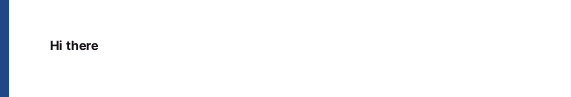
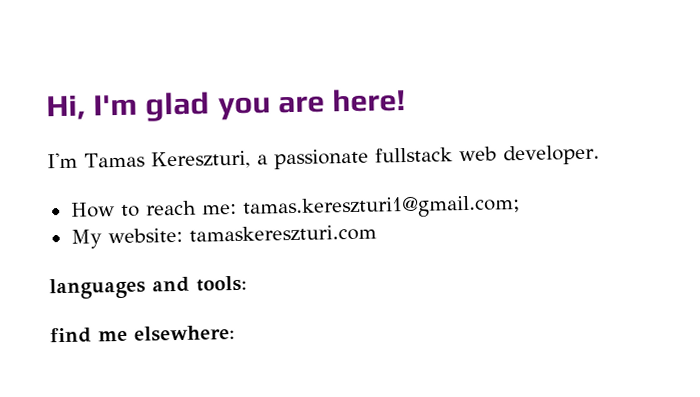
[50,40,99,51] Hi there -> [46,88,407,122] [47,144,600,170] [70,195,520,220] [70,224,377,249] [49,275,247,300] [50,325,235,344] Hi, I'm glad you are here! // I'm Tamas Kereszturi, a passionate fullstack web developer. // How to reach me: tamas.kereszturi1@gmail.com; // My website: tamaskereszturi.com // languages and tools: // find me elsewhere:

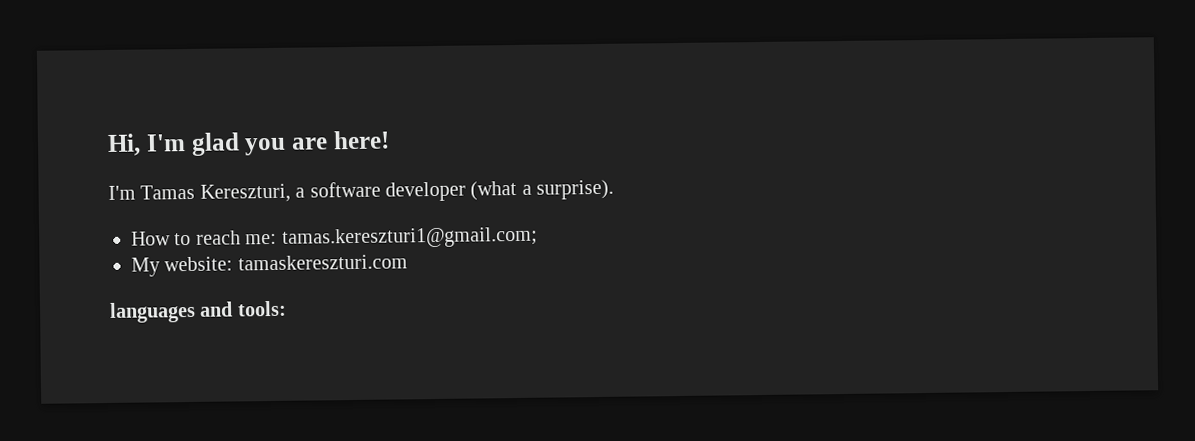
[273,144,600,170] passionate fullstack web developer. -> [309,179,615,202] software developer (what a surprise).
[50,325,235,344] // find me elsewhere: -> (287, 308) none

